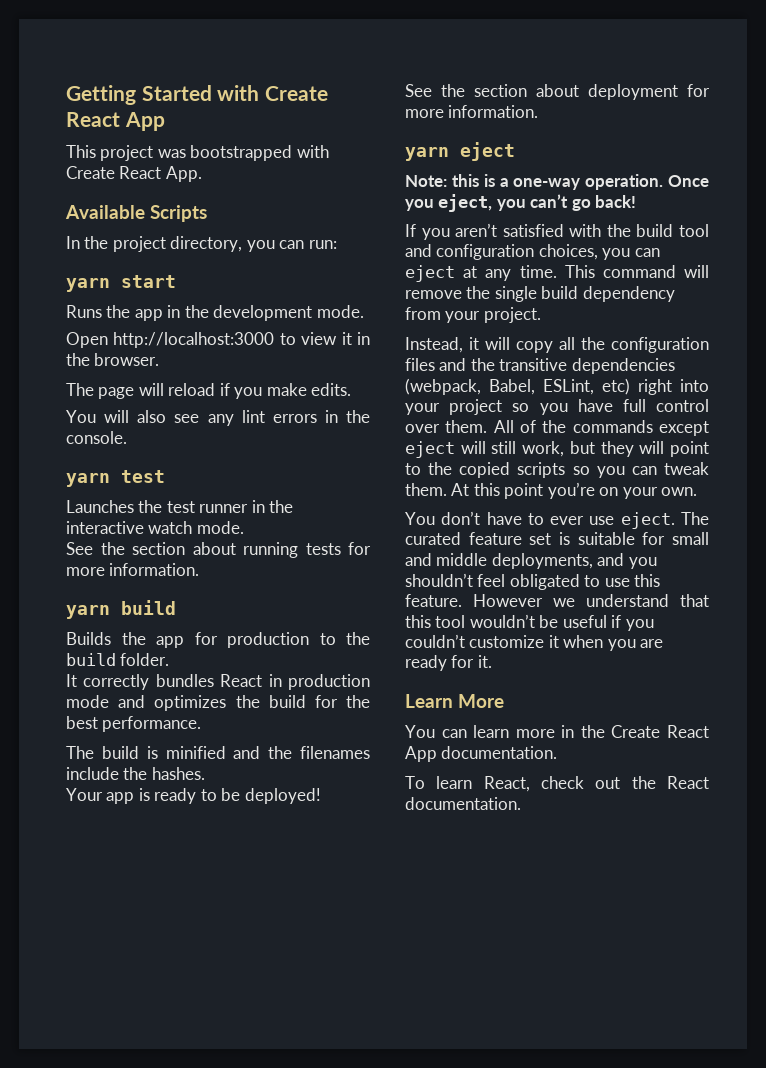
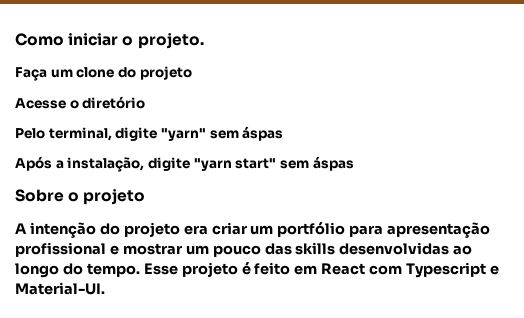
[66,85,329,105] [66,112,165,131] [66,145,329,161] [66,166,202,182] [65,205,208,222] [66,236,337,252] [66,275,176,292] [66,305,364,321] [66,332,370,348] [66,353,160,366] [66,383,352,399] [66,410,370,426] [66,431,127,444] [66,470,165,487] [66,500,294,513] [66,521,244,534] [66,542,371,558] [66,563,200,576] [66,600,176,619] [66,632,370,648] [66,653,170,666] [66,674,370,690] [66,695,370,711] [66,716,202,732] [66,746,370,759] [66,767,205,780] [66,788,321,804] [405,84,710,100] [405,105,539,118] [405,142,515,161] [405,174,709,190] [405,194,637,212] [405,223,709,240] [405,244,660,260] [405,265,709,282] [405,286,675,302] [405,307,541,323] [405,337,709,353] [405,358,675,374] [405,378,709,395] [405,399,709,415] [405,420,709,436] [405,441,709,458] [405,462,709,478] [405,482,698,499] [405,511,709,529] [405,532,709,545] [405,553,657,569] [405,573,661,590] [405,594,709,607] [405,614,654,631] [405,634,664,651] [405,655,492,671] [405,694,505,708] [405,725,709,738] [405,746,558,762] [405,776,709,792] [405,797,521,810] Getting Started with Create React App // This project was bootstrapped with Create React App. // Available Scripts // In the project directory, you can run: // yarn start // Runs the app in the development mode. // Open http://localhost:3000 to view it in the browser. // The page will reload if you make edits. // You will also see any lint errors in the console. // yarn test // Launches the test runner in the interactive watch mode. // See the section about running tests for more information. // yarn build // Builds the app for production to the build folder. // It correctly bundles React in production mode and optimizes the build for the best performance. // The build is minified and the filenames include the hashes. // Your app is ready to be deployed! // See the section about deployment for more information. // yarn eject // Note: this is a one-way operation. Once you eject, you can’t go back! // If you aren’t satisfied with the build tool and configuration choices, you can eject at any time. This command will remove the single build dependency from your project. // Instead, it will copy all the configuration files and the transitive dependencies (webpack, Babel, ESLint, etc) right into your project so you have full control over them. All of the commands except eject will still work, but they will point to the copied scripts so you can tweak them. At this point you’re on your own. // You don’t have to ever use eject. The curated feature set is suitable for small and middle deployments, and you shouldn’t feel obligated to use this feature. However we understand that this tool wouldn’t be useful if you couldn’t customize it when you are ready for it. // Learn More // You can learn more in the Create React App documentation. // To learn React, check out the React documentation. -> [15,33,204,49] [15,66,192,81] [15,96,146,109] [15,126,284,141] [15,156,354,172] [15,189,146,205] [15,222,491,238] [15,242,473,257] [15,262,500,278] [15,282,105,295] Como iniciar o projeto. // Faça um clone do projeto // Acesse o diretório // Pelo terminal, digite "yarn" sem áspas // Após a instalação, digite "yarn start" sem áspas // Sobre o projeto // A intenção do projeto era criar um portfólio para apresentação profissional e mostrar um pouco das skills desenvolvidas ao longo do tempo. Esse projeto é feito em React com Typescript e Material-UI.

